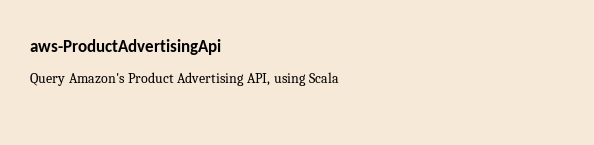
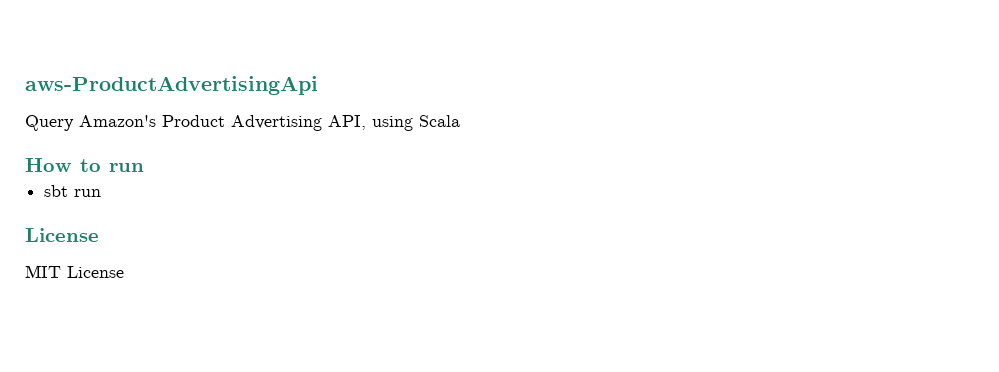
(339, 77) none -> [25,158,144,172] [44,185,102,197] [25,228,99,242] [25,265,124,278] // How to run // sbt run // License // MIT License

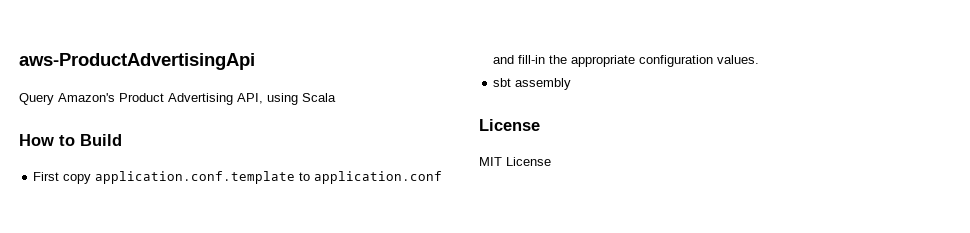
[109,163,144,172] run -> [80,134,122,146] [33,171,443,184] [493,55,760,67] Build // First copy application.conf.template to application.conf and fill-in the appropriate configuration values.
[74,189,102,197] run -> [515,78,572,90] assembly

